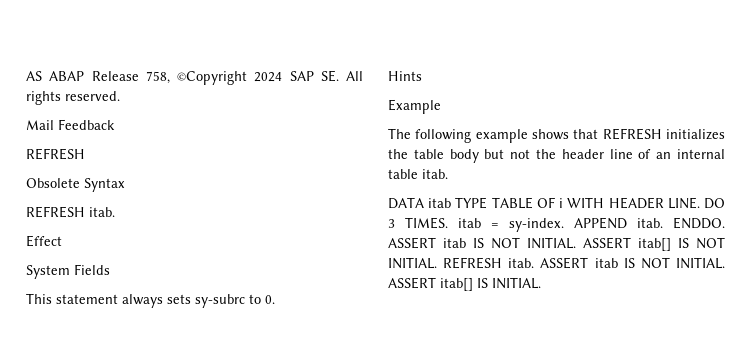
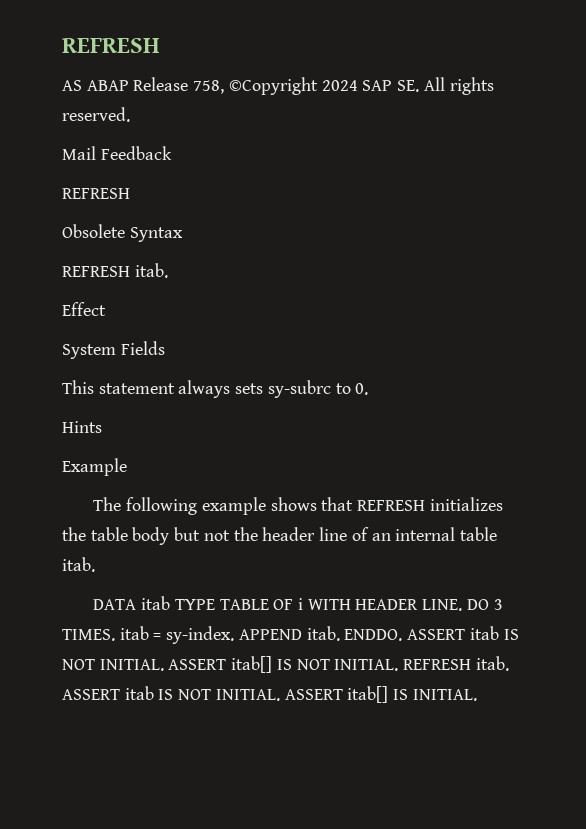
(26, 76) none -> [62,38,160,53] REFRESH //

